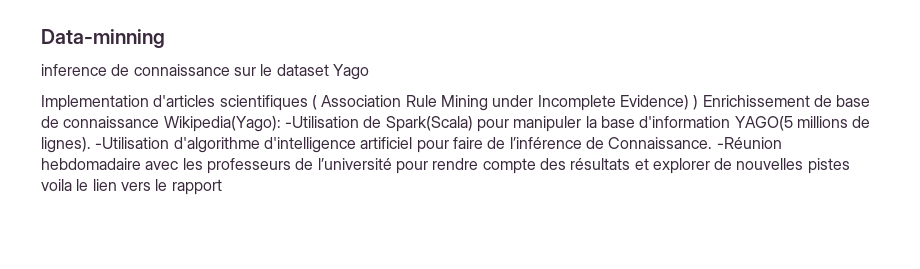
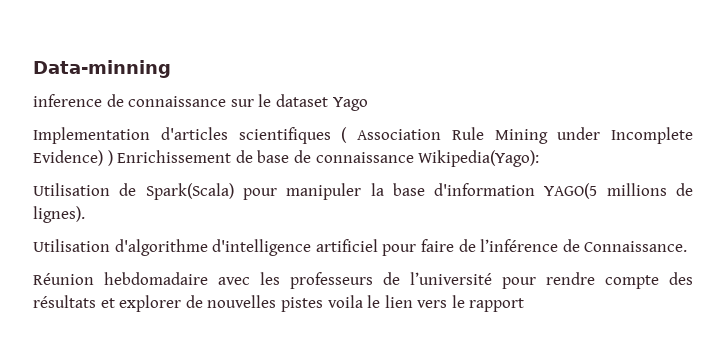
[284,116,359,128] -Utilisation -> [33,183,110,196] // Utilisation
[95,137,170,149] -Utilisation -> [33,239,110,252] // Utilisation
[716,137,782,149] -Réunion -> [33,273,94,285] // Réunion

